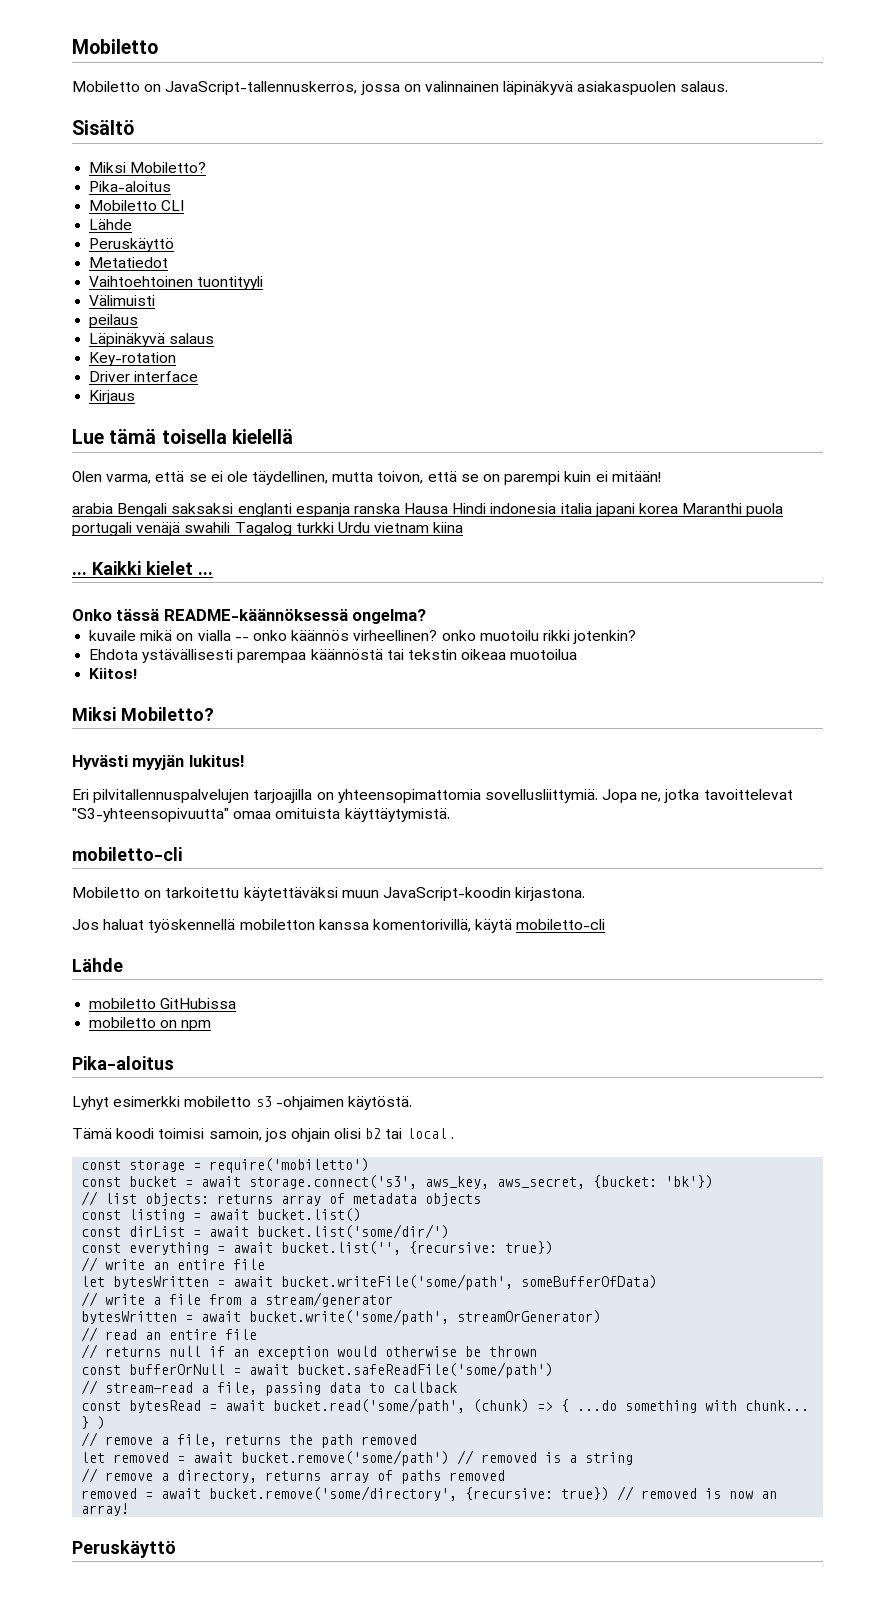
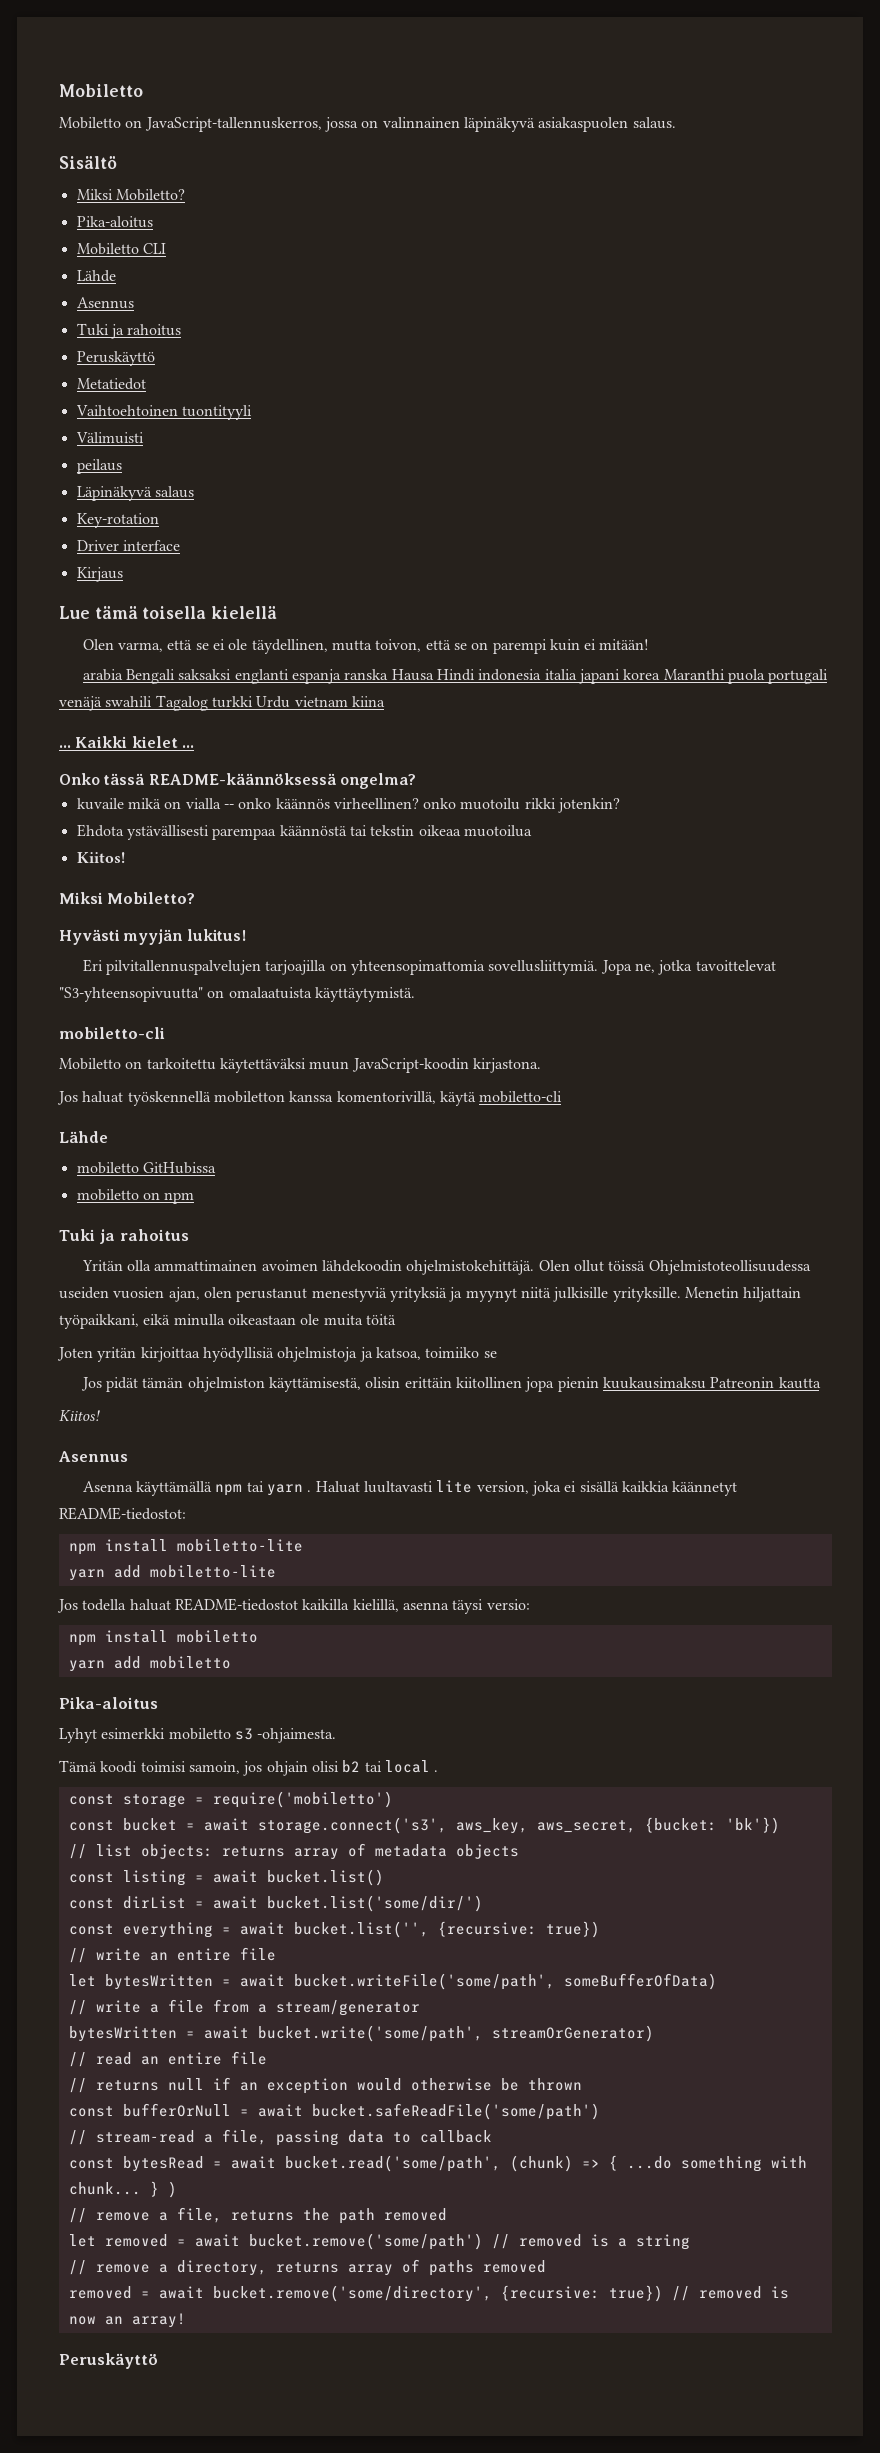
(133, 224) none -> [76,297,134,309] [76,323,182,339] // Asennus // Tuki ja rahoitus
[233,808,341,819] omaa omituista -> [207,987,312,999] on omalaatuista
(212, 1025) none -> [59,1229,189,1244] [81,1260,811,1275] [59,1287,802,1302] [59,1314,396,1329] [57,1347,497,1362] [80,1377,821,1392] [59,1410,100,1421] [59,1451,128,1462] [82,1480,738,1496] [59,1507,186,1520] [68,1539,303,1555] [68,1565,276,1581] [57,1598,530,1614] [68,1630,258,1646] [68,1656,231,1672] // Tuki ja rahoitus // Yritän olla ammattimainen avoimen lähdekoodin ohjelmistokehittäjä. Olen ollut töissä Ohjelmistoteollisuudessa useiden vuosien ajan, olen perustanut menestyviä yrityksiä ja myynyt niitä julkisille yrityksille. Menetin hiljattain työpaikkani, eikä minulla oikeastaan ole muita töitä // Joten yritän kirjoittaa hyödyllisiä ohjelmistoja ja katsoa, toimiiko se // Jos pidät tämän ohjelmiston käyttämisestä, olisin erittäin kiitollinen jopa pienin kuukausimaksu Patreonin kautta // Kiitos! // Asennus // Asenna käyttämällä npm tai yarn . Haluat luultavasti lite version, joka ei sisällä kaikkia käännetyt README-tiedostot: // npm install mobiletto-lite // yarn add mobiletto-lite // Jos todella haluat README-tiedostot kaikilla kielillä, asenna täysi versio: // npm install mobiletto // yarn add mobiletto
[275,1096,412,1110] -ohjaimen käytöstä. -> [257,1728,337,1743] -ohjaimesta.

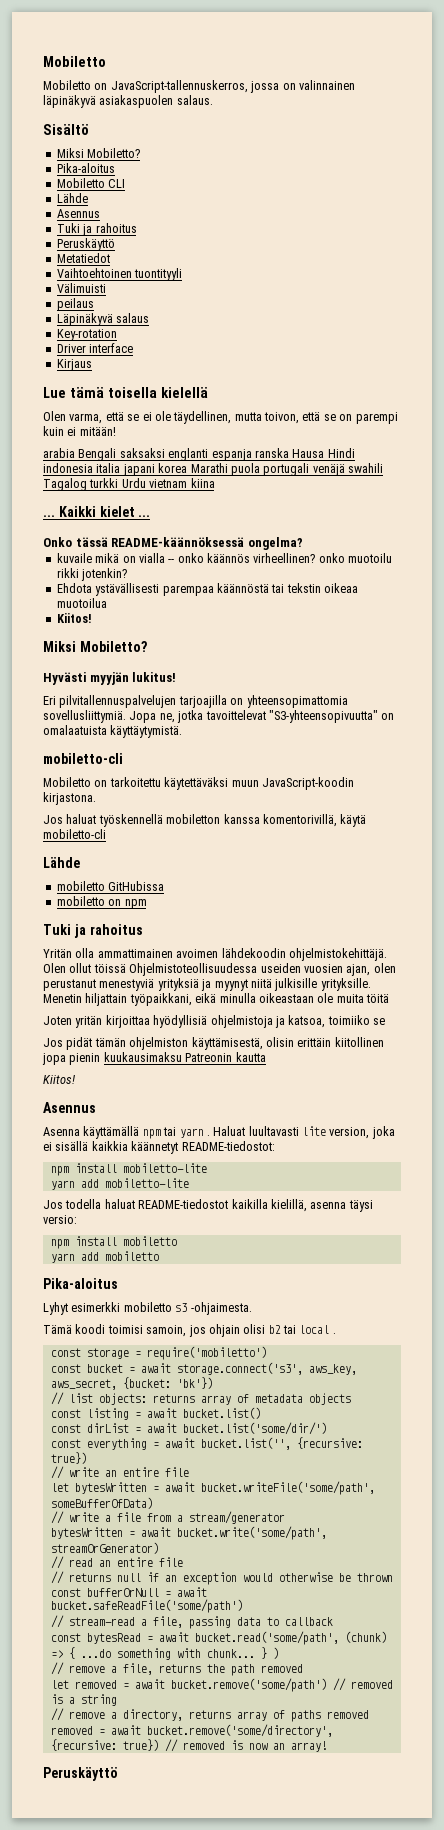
[663,669,725,680] Maranthi -> [190,463,228,473] Marathi

